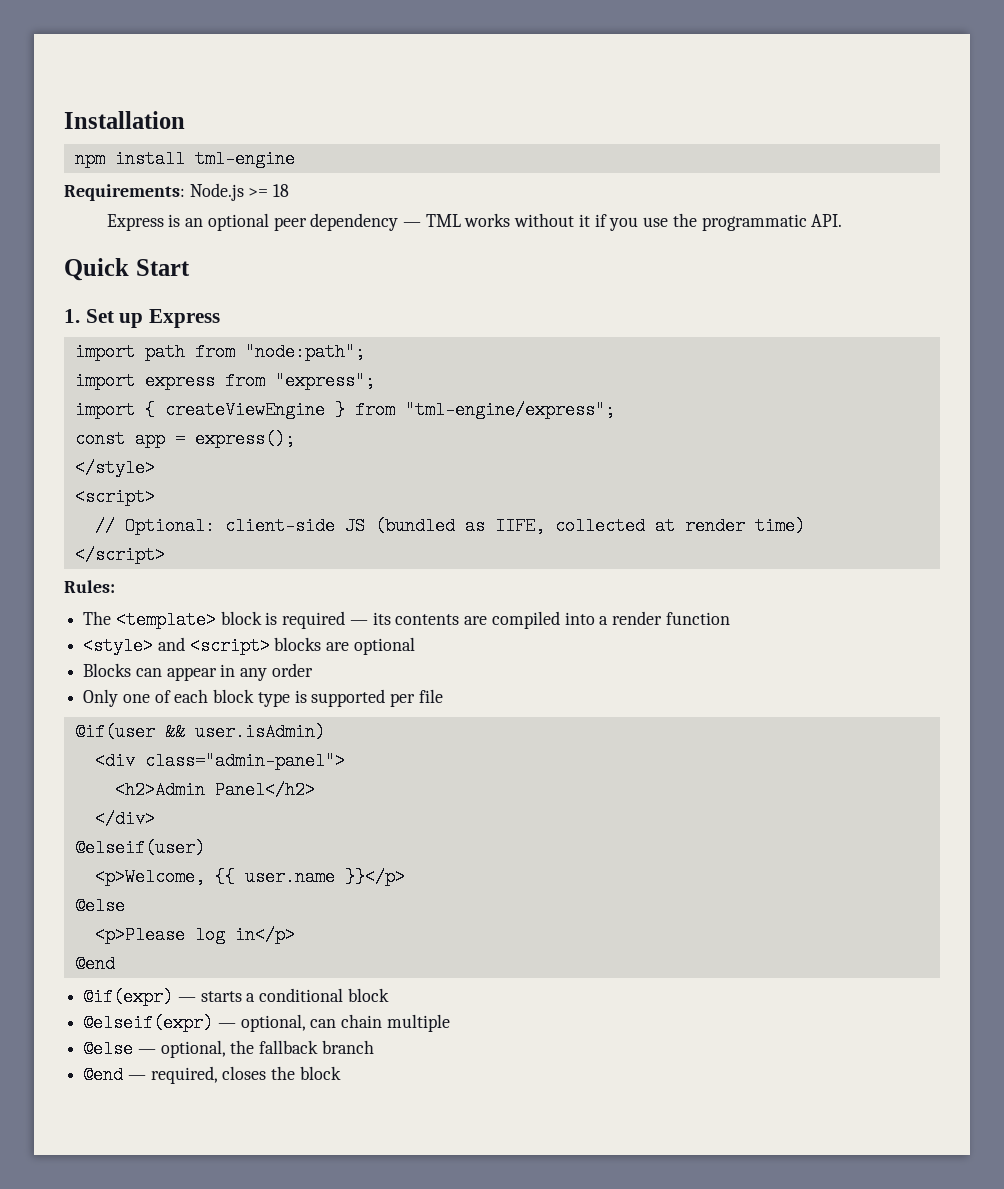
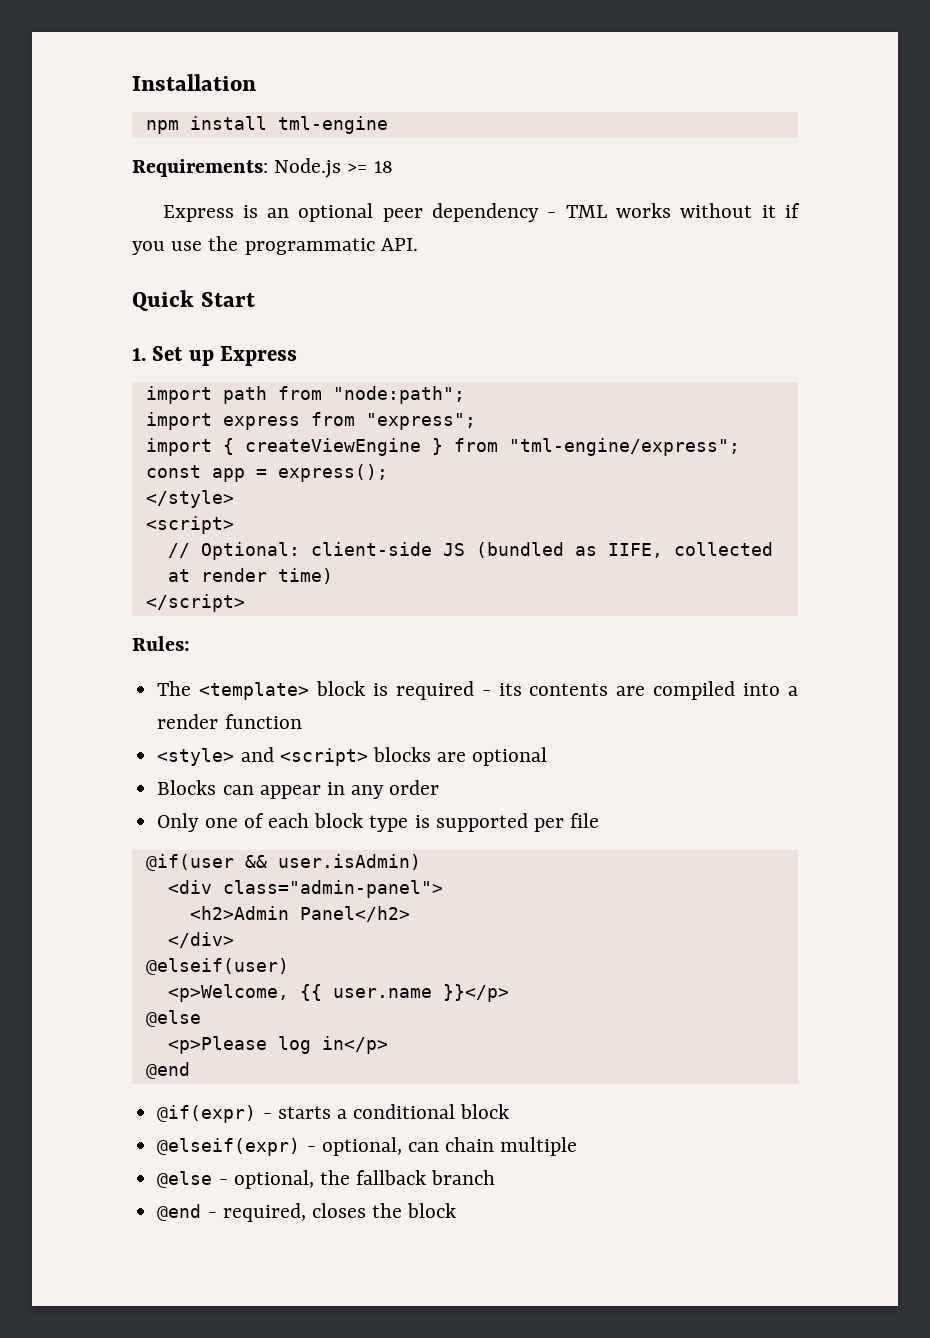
[403,222,422,227] — -> [547,212,557,218] -
[349,620,368,625] — -> [481,690,491,696] -
[177,997,196,1002] — -> [262,1113,272,1119] -
[217,1023,236,1028] — -> [306,1146,316,1152] -
[137,1049,156,1054] — -> [218,1179,228,1185] -
[127,1075,146,1080] — -> [207,1212,217,1218] -

